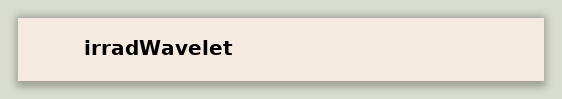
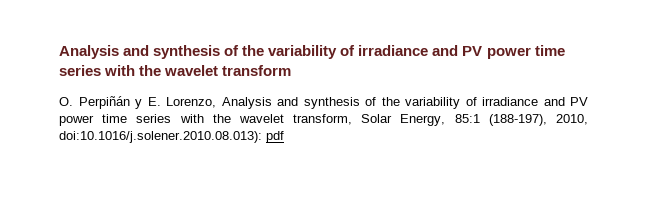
[84,40,233,55] irradWavelet -> [59,45,565,59] [59,65,292,76] [59,96,588,109] [59,114,588,126] [59,131,284,143] Analysis and synthesis of the variability of irradiance and PV power time series with the wavelet transform // O. Perpiñán y E. Lorenzo, Analysis and synthesis of the variability of irradiance and PV power time series with the wavelet transform, Solar Energy, 85:1 (188-197), 2010, doi:10.1016/j.solener.2010.08.013): pdf

